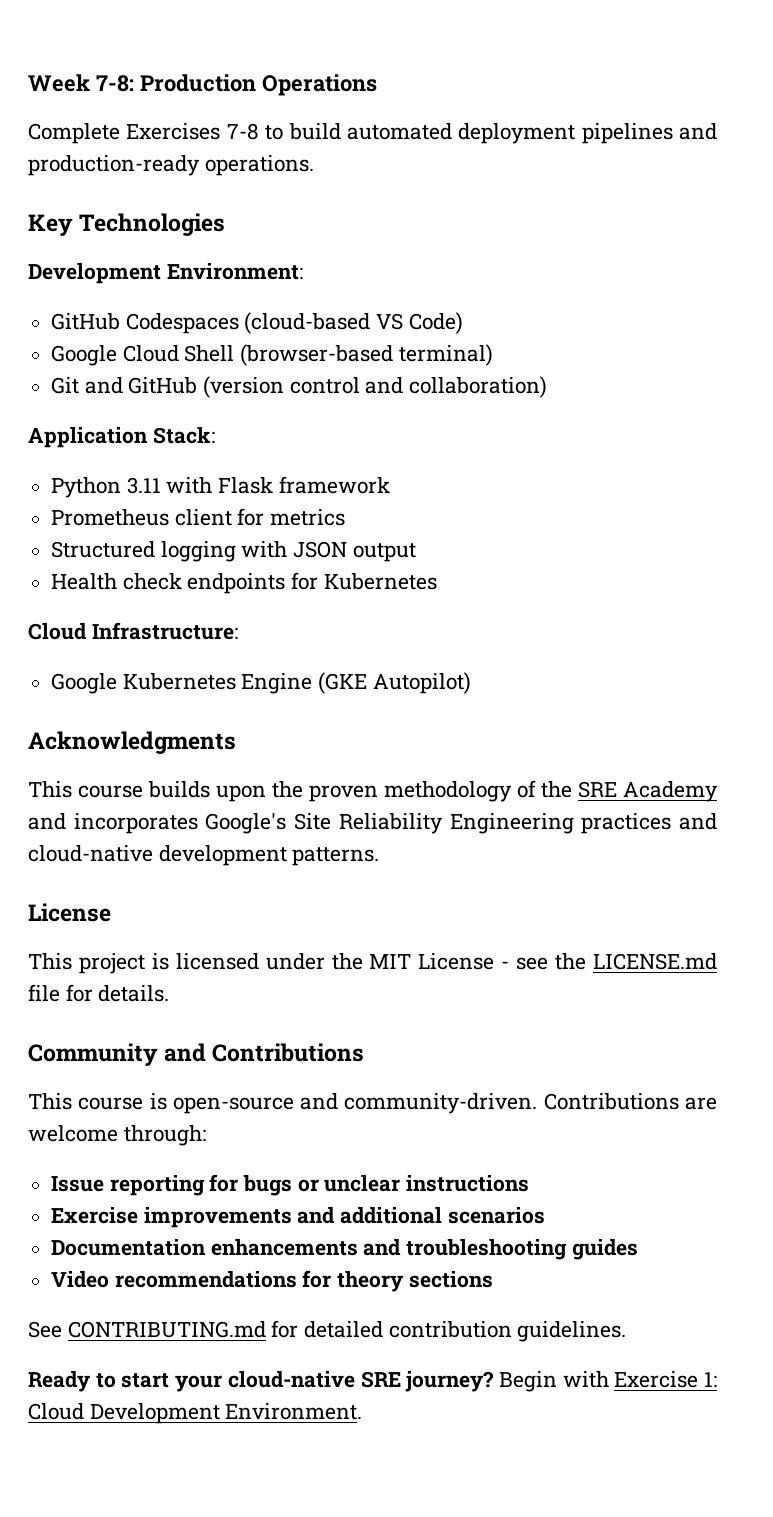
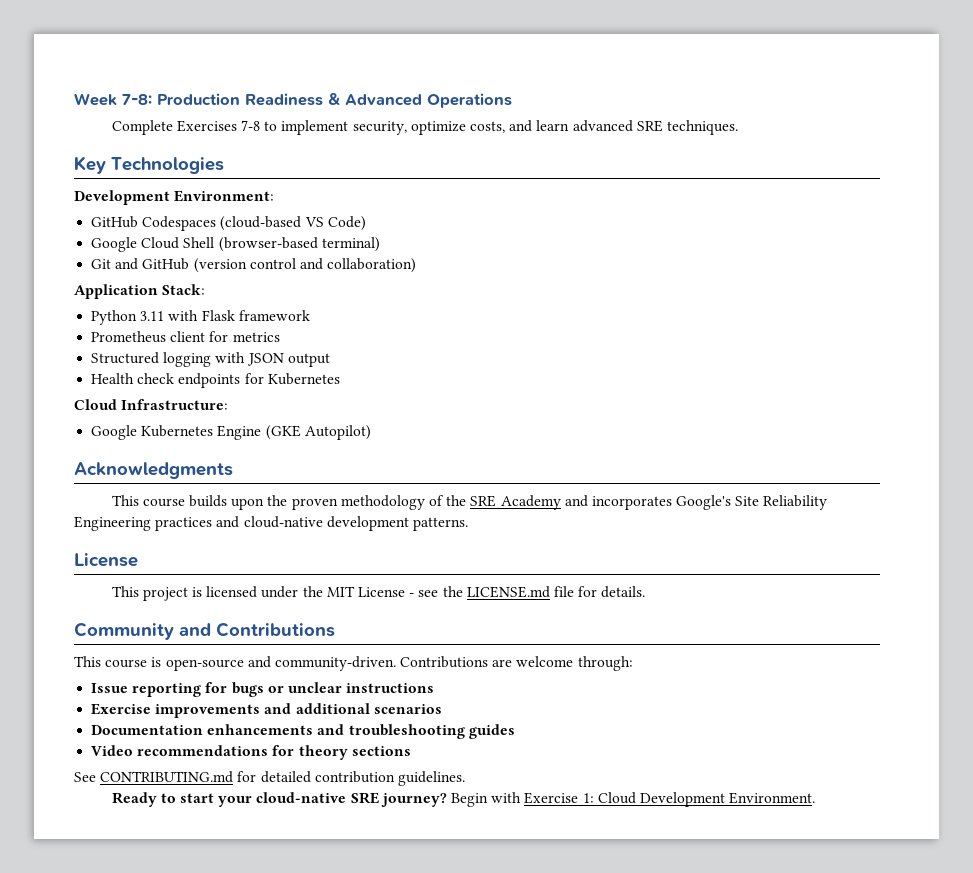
(256, 83) none -> [245,93,422,106] Readiness & Advanced
[288,123,717,144] [28,155,314,176] build automated deployment pipelines and production-ready operations. -> [281,120,738,135] implement security, optimize costs, and learn advanced SRE techniques.

